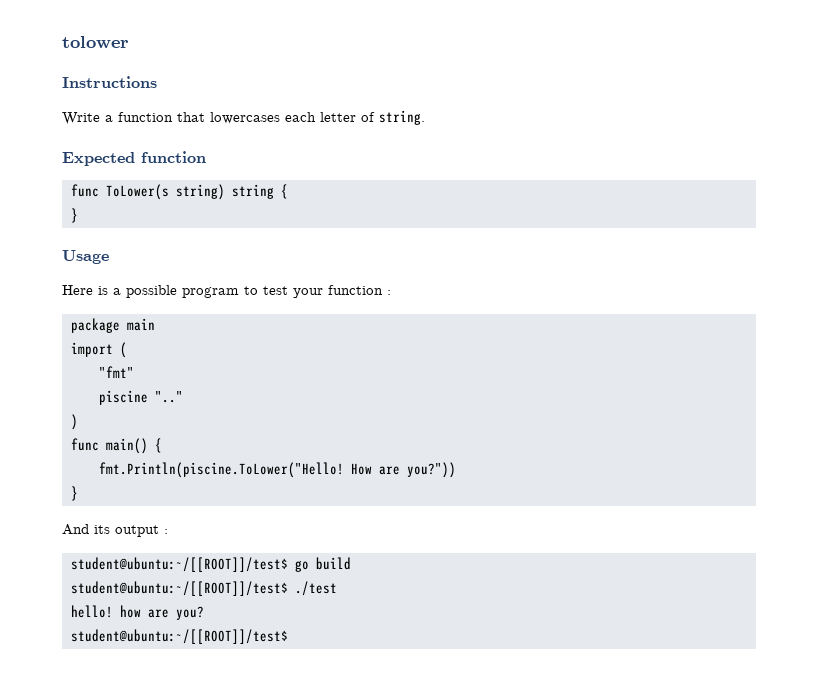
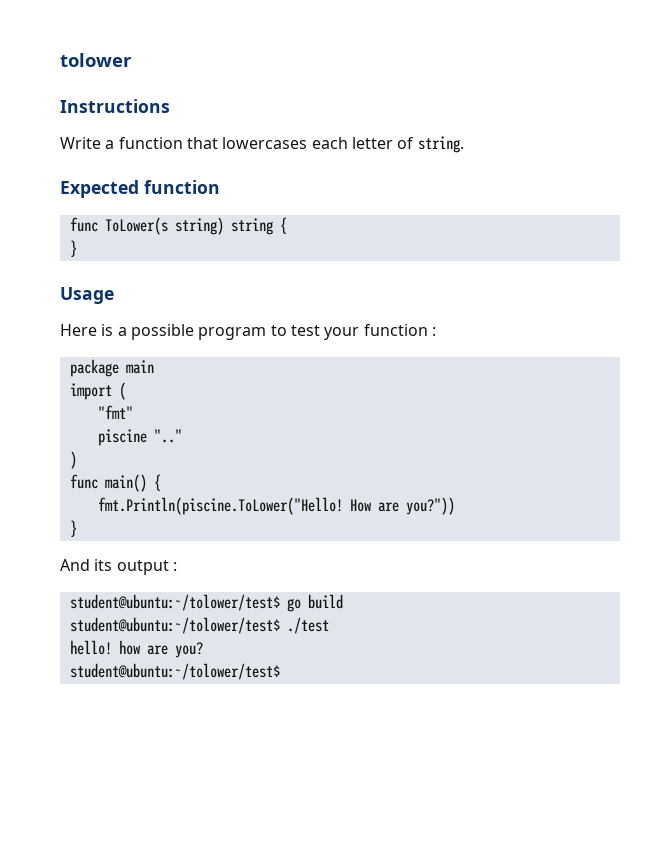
[70,557,288,572] student@ubuntu:~/[[ROOT]]/test$ -> [69,594,280,611] student@ubuntu:~/tolower/test$
[70,581,288,596] student@ubuntu:~/[[ROOT]]/test$ -> [69,617,280,634] student@ubuntu:~/tolower/test$
[70,629,288,644] student@ubuntu:~/[[ROOT]]/test$ -> [69,663,280,680] student@ubuntu:~/tolower/test$

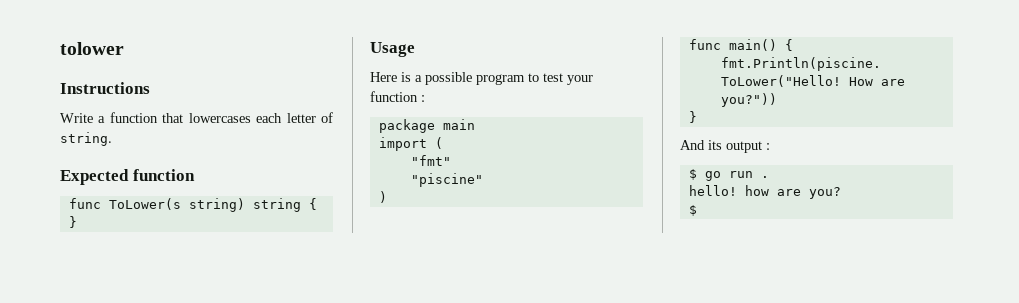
[97,429,182,446] piscine ".." -> [410,173,483,187] "piscine"
[69,594,343,612] [69,617,329,634] student@ubuntu:~/tolower/test$ go build // student@ubuntu:~/tolower/test$ ./test -> [688,169,769,181] $ go run .
[69,663,280,680] student@ubuntu:~/tolower/test$ -> [688,205,697,216] $

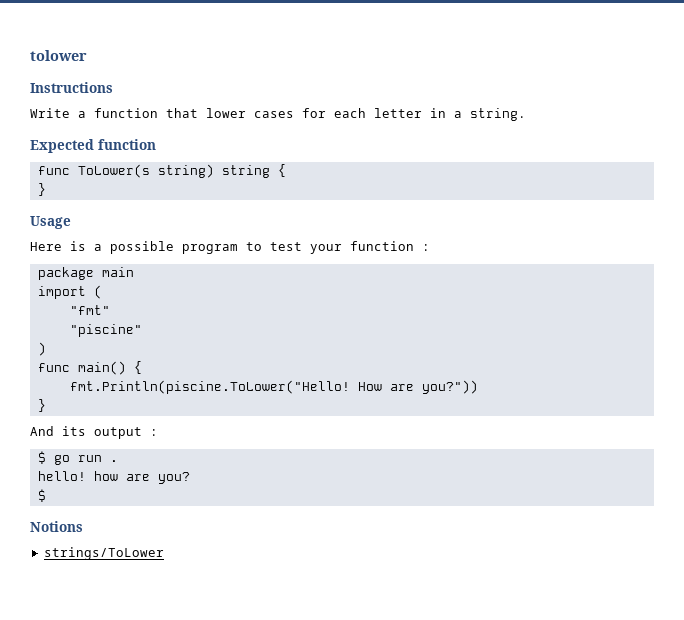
[188,112,333,123] lowercases each letter of -> [206,108,462,118] lower cases for each letter in a
(697, 210) none -> [30,521,83,532] [43,547,164,560] // Notions // strings/ToLower

